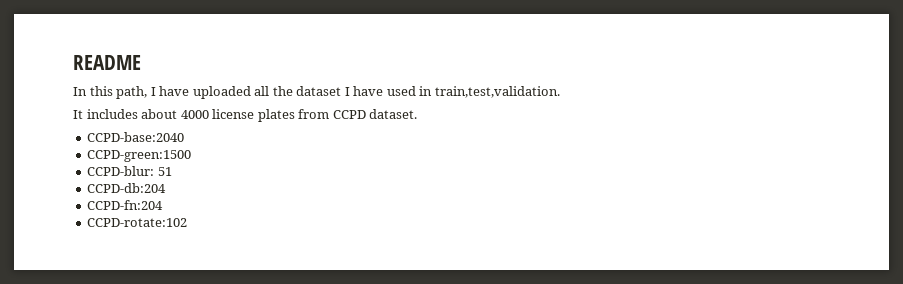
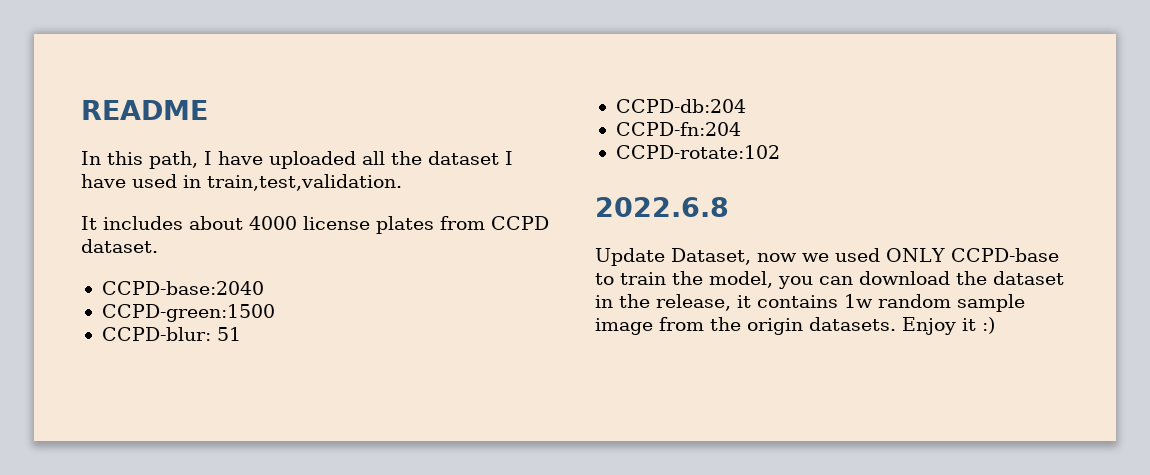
(188, 222) none -> [595,197,729,217] [595,248,1059,266] [595,271,1064,289] [595,294,1025,312] [595,317,995,335] // 2022.6.8 // Update Dataset, now we used ONLY CCPD-base to train the model, you can download the dataset in the release, it contains 1w random sample image from the origin datasets. Enjoy it :)

